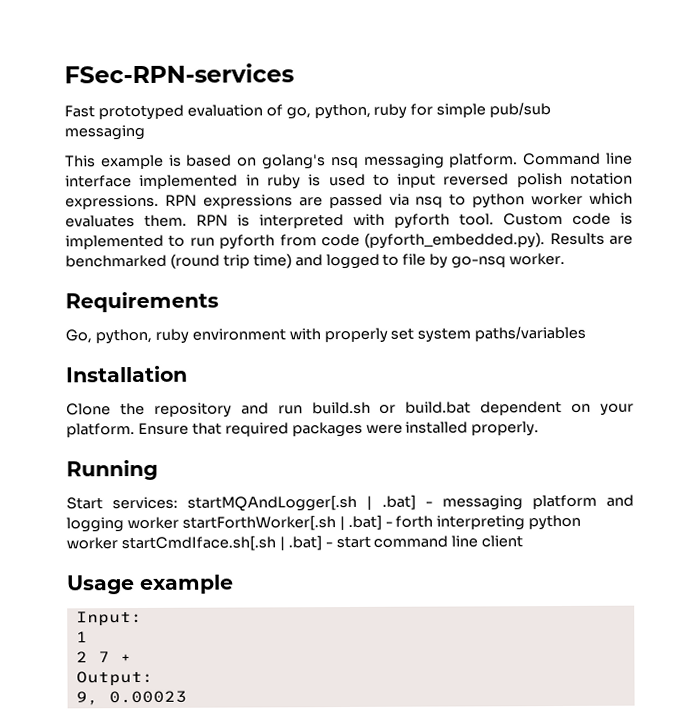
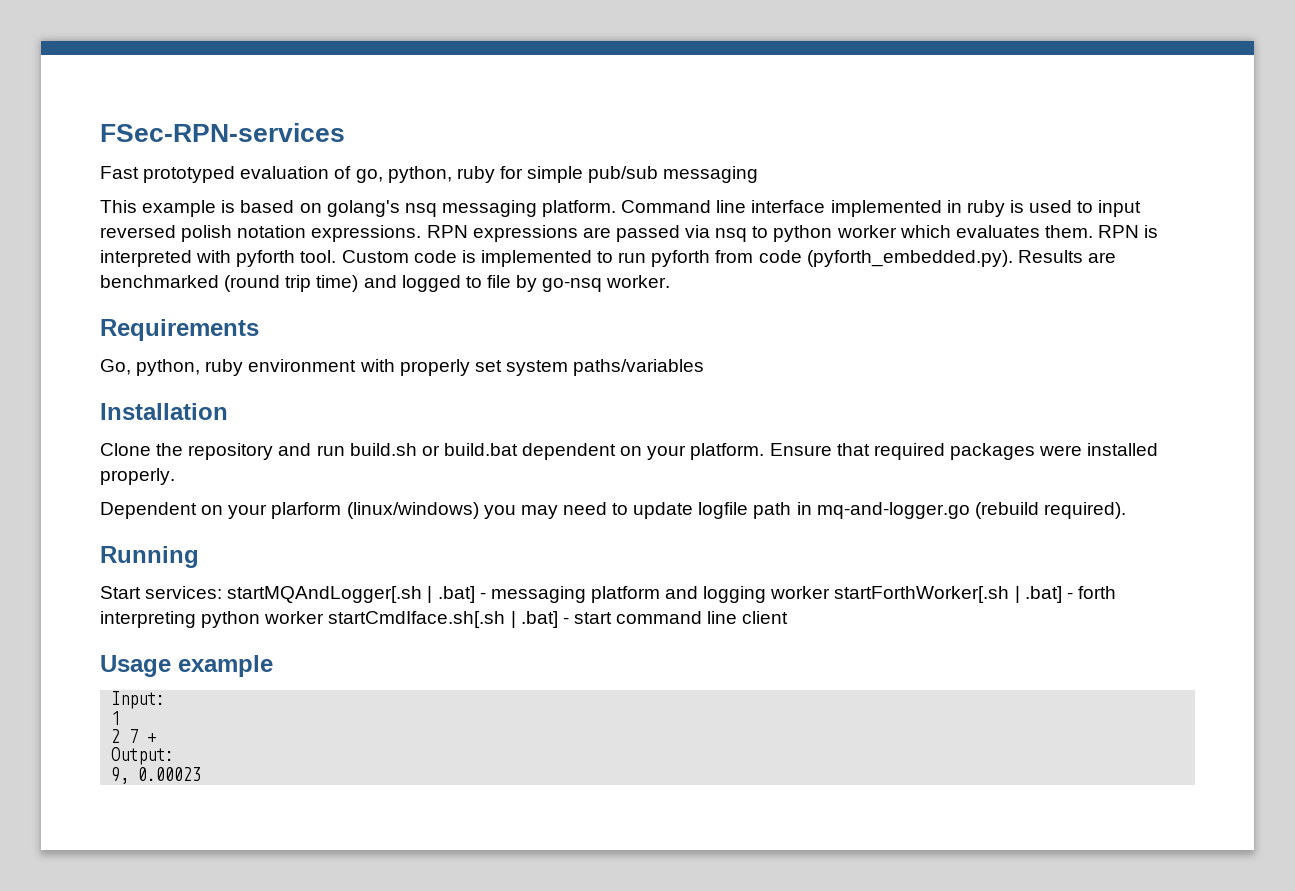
(540, 429) none -> [100,502,1126,519] // Dependent on your plarform (linux/windows) you may need to update logfile path in mq-and-logger.go (rebuild required).

